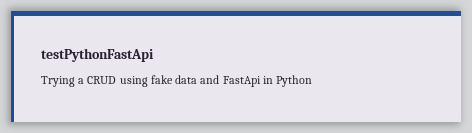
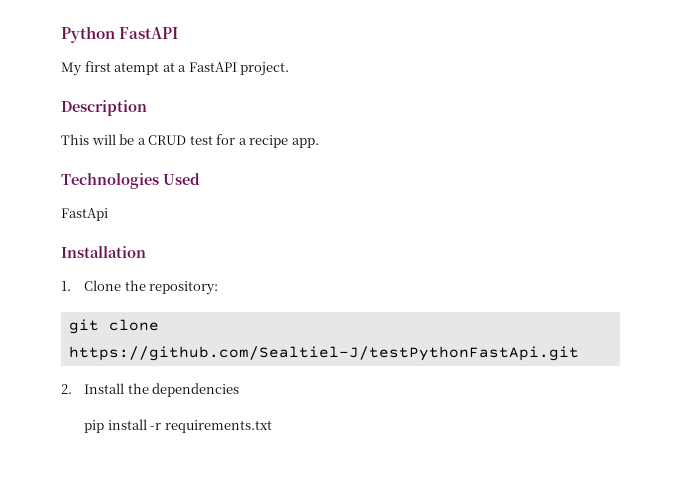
[41,48,154,62] [41,75,313,87] testPythonFastApi // Trying a CRUD using fake data and FastApi in Python -> [61,26,179,43] [61,61,290,76] [61,100,147,116] [61,134,319,148] [61,173,200,189] [61,208,108,221] [61,246,146,258] [61,280,219,295] [68,319,159,334] [68,346,579,361] [61,383,240,397] [84,419,272,433] Python FastAPI // My first atempt at a FastAPI project. // Description // This will be a CRUD test for a recipe app. // Technologies Used // FastApi // Installation // 1. Clone the repository: // git clone https://github.com/Sealtiel-J/testPythonFastApi.git // 2. Install the dependencies // pip install -r requirements.txt

